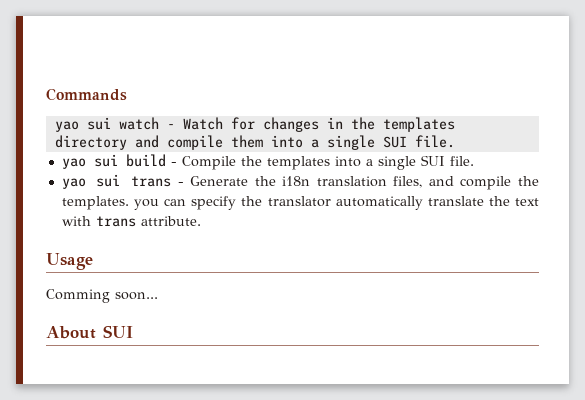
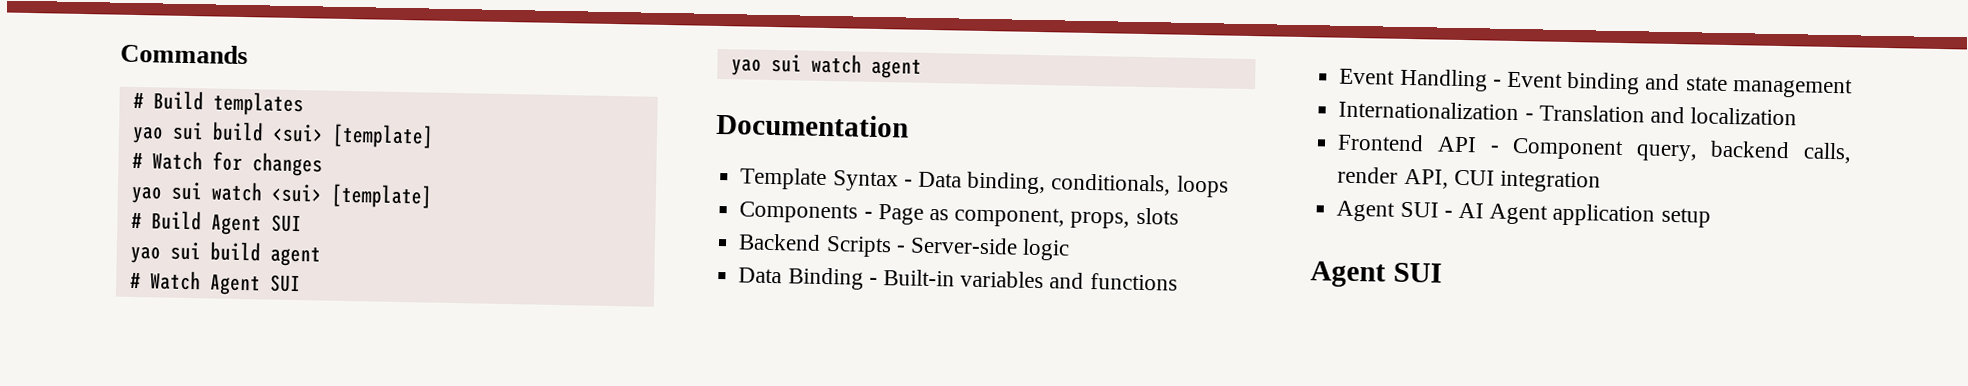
[54,117,455,132] [54,135,455,150] [61,154,474,170] [61,174,540,190] [61,196,539,210] [61,216,201,227] [46,253,93,270] [46,289,158,303] [46,326,96,339] yao sui watch - Watch for changes in the templates directory and compile them into a single SUI file. // yao sui build - Compile the templates into a single SUI file. // yao sui trans - Generate the i18n translation files, and compile the templates. you can specify the translator automatically translate the text with trans attribute. // Usage // Comming soon... // About -> [132,90,304,117] [131,121,434,149] [131,150,323,177] [130,181,433,209] [130,210,302,236] [129,241,321,267] [129,270,301,296] [730,53,922,79] [716,112,909,138] [740,167,1229,198] [739,201,1179,229] [738,233,1071,261] [738,267,1178,291] [1339,68,1853,99] [1338,100,1798,126] [1337,133,1852,164] [1337,166,1601,193] [1336,200,1711,228] [1310,261,1386,288] # Build templates // yao sui build <sui> [template] // # Watch for changes // yao sui watch <sui> [template] // # Build Agent SUI // yao sui build agent // # Watch Agent SUI // yao sui watch agent // Documentation // Template Syntax - Data binding, conditionals, loops // Components - Page as component, props, slots // Backend Scripts - Server-side logic // Data Binding - Built-in variables and functions // Event Handling - Event binding and state management // Internationalization - Translation and localization // Frontend API - Component query, backend calls, render API, CUI integration // Agent SUI - AI Agent application setup // Agent

